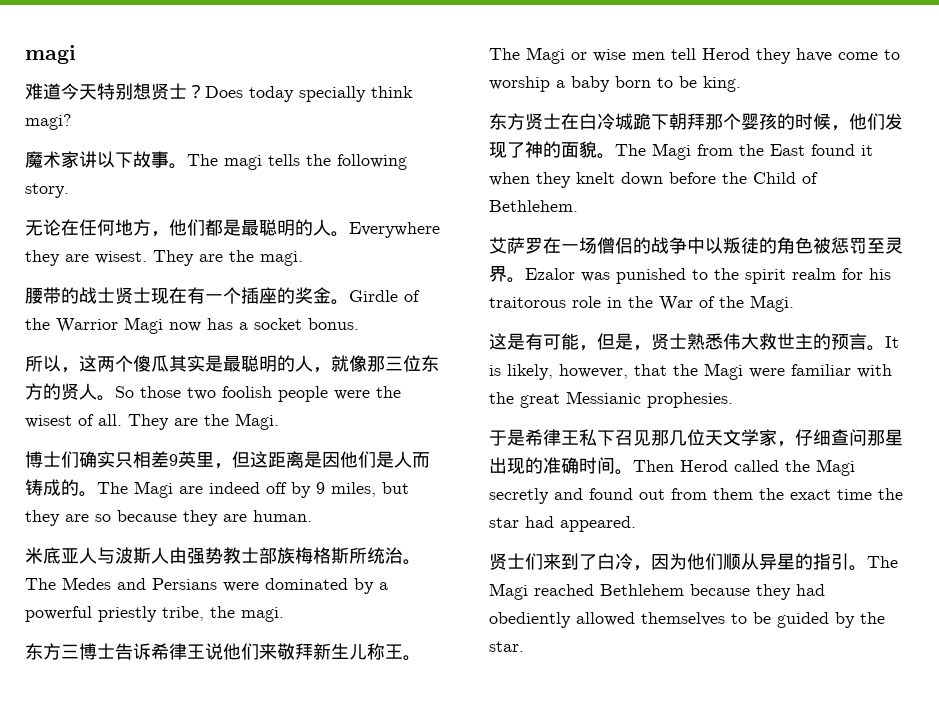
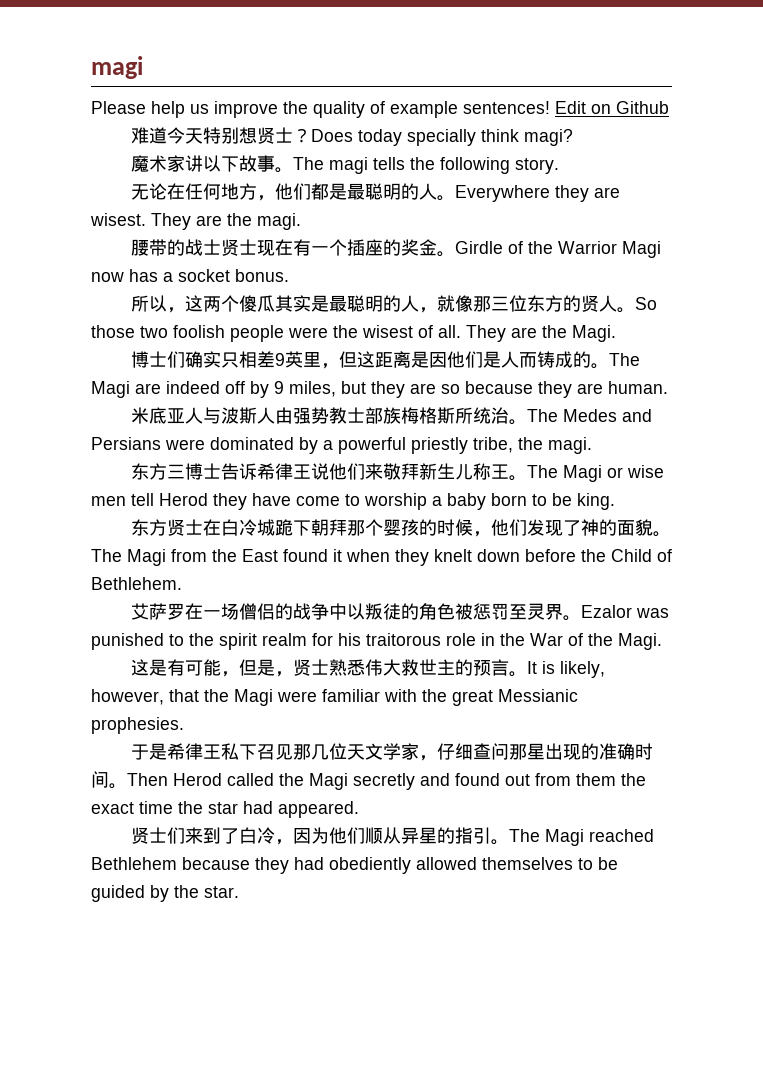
[25,45,76,64] magi -> [91,56,143,79] [91,101,669,118] magi // Please help us improve the quality of example sentences! Edit on Github

